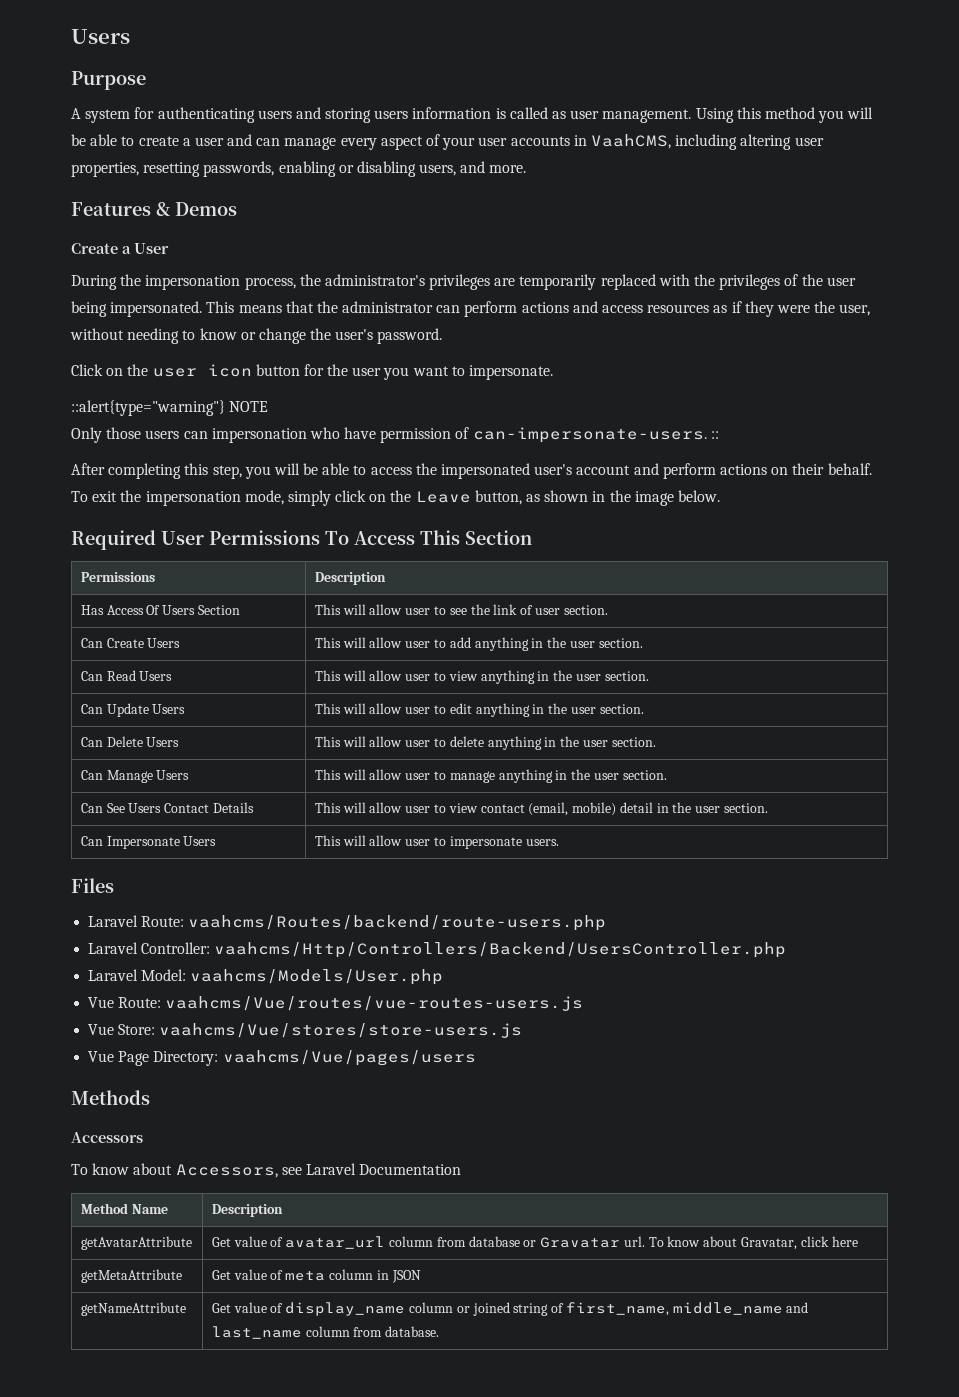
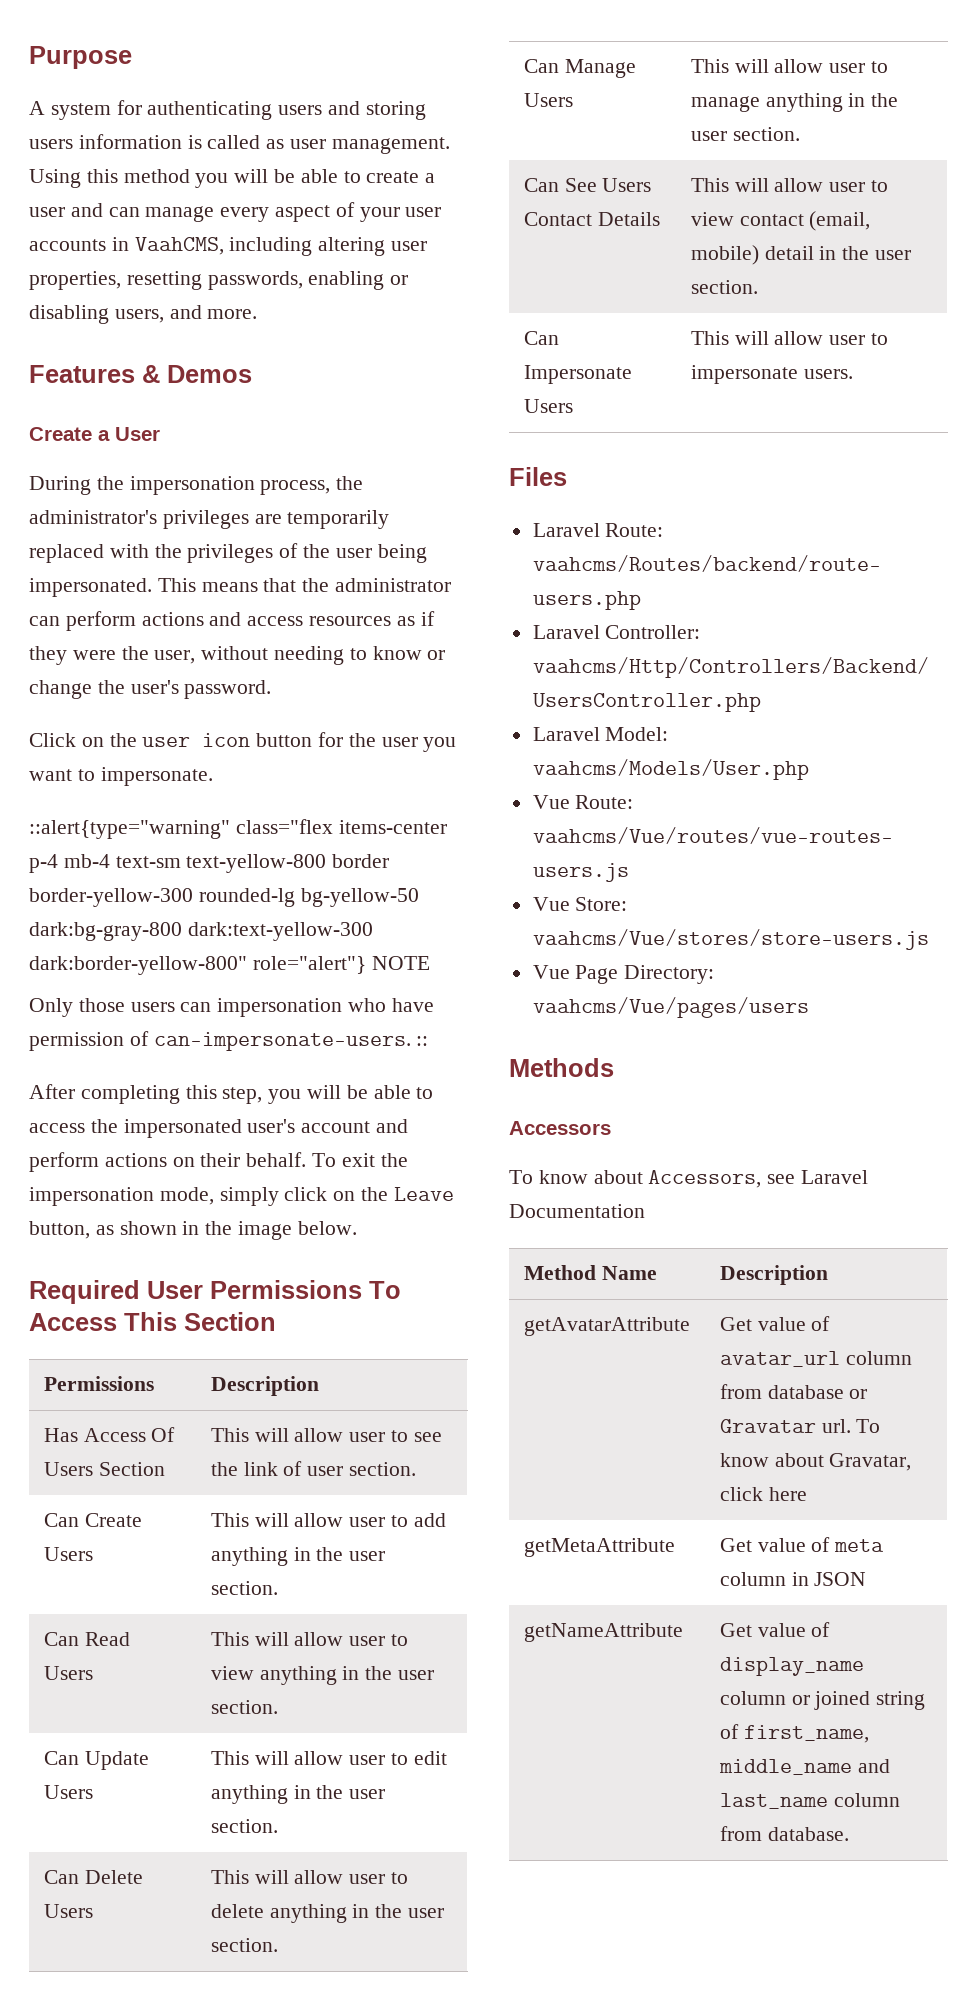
[71,29,130,44] Users // -> (29, 57) none
[71,400,225,416] ::alert{type="warning"} -> [29,819,447,839] [29,854,390,873] [29,888,419,907] [29,922,373,941] [29,956,366,975] ::alert{type="warning" class="flex items-center p-4 mb-4 text-sm text-yellow-800 border border-yellow-300 rounded-lg bg-yellow-50 dark:bg-gray-800 dark:text-yellow-300 dark:border-yellow-800" role="alert"}

